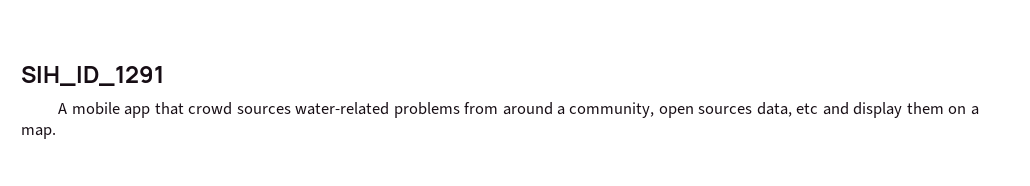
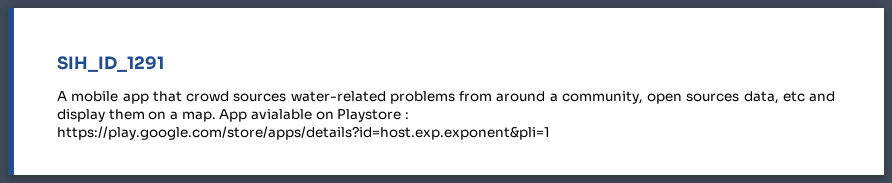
(56, 133) none -> [219,109,409,122] [57,126,550,140] App avialable on Playstore : https://play.google.com/store/apps/details?id=host.exp.exponent&pli=1

